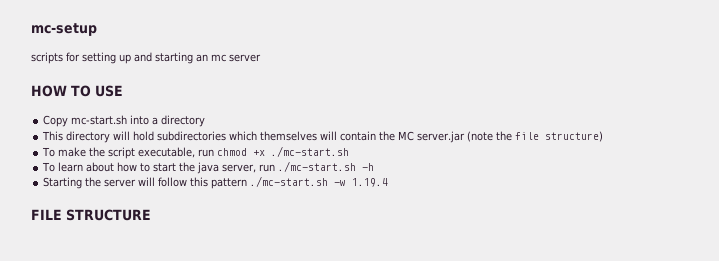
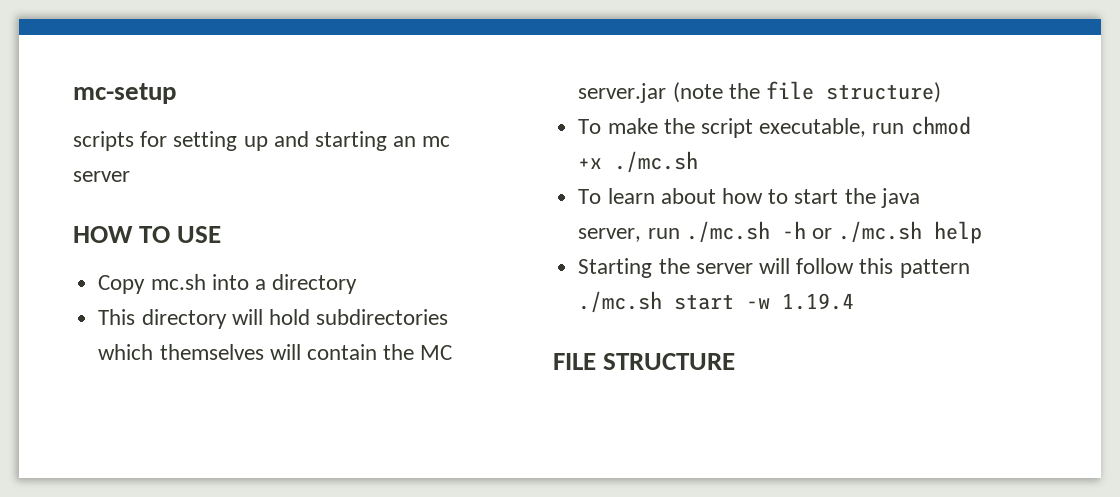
[71,115,128,125] mc-start.sh -> [150,274,206,290] mc.sh
[271,146,350,157] ./mc-start.sh -> [614,151,699,173] ./mc.sh
[278,161,357,172] ./mc-start.sh -> [685,221,770,243] ./mc.sh
(375, 167) none -> [811,221,983,244] or ./mc.sh help
[250,176,329,187] ./mc-start.sh -> [578,291,735,313] ./mc.sh start

